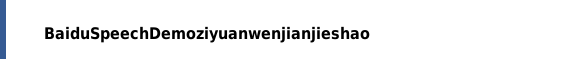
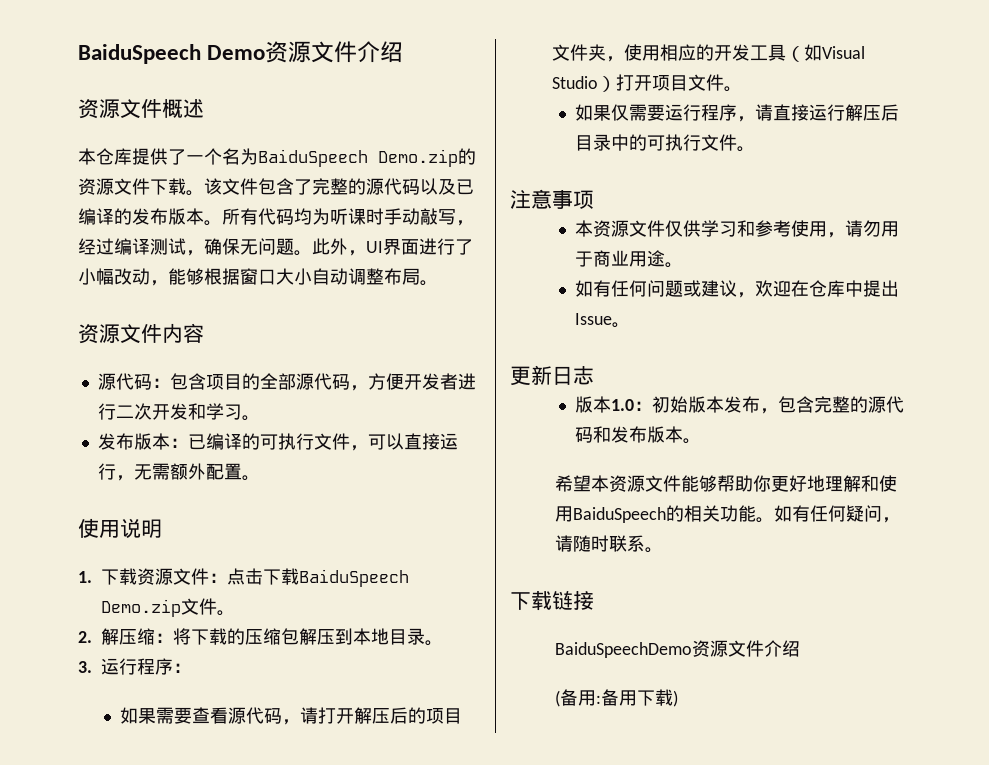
[44,26,370,43] BaiduSpeechDemoziyuanwenjianjieshao -> [78,41,404,64] [78,99,204,119] [78,148,476,167] [78,178,474,196] [78,208,474,226] [78,238,473,256] [78,268,438,286] [78,323,204,344] [97,373,476,391] [97,403,260,421] [97,433,458,451] [97,463,260,481] [78,518,162,538] [78,568,409,587] [101,598,235,617] [78,628,443,646] [78,658,191,675] [120,707,463,725] [552,44,866,62] [552,74,743,92] [575,104,900,122] [575,134,756,152] [510,189,594,209] [575,220,900,238] [575,250,684,268] [575,280,900,298] [575,313,631,328] [510,365,594,386] [575,396,905,414] [575,426,702,444] [555,475,898,492] [555,505,901,523] [555,535,664,553] [510,590,594,611] [555,640,801,658] [555,689,679,707] BaiduSpeech Demo资源文件介绍 // 资源文件概述 // 本仓库提供了一个名为BaiduSpeech Demo.zip的资源文件下载。该文件包含了完整的源代码以及已编译的发布版本。所有代码均为听课时手动敲写，经过编译测试，确保无问题。此外，UI界面进行了小幅改动，能够根据窗口大小自动调整布局。 // 资源文件内容 // 源代码：包含项目的全部源代码，方便开发者进行二次开发和学习。 // 发布版本：已编译的可执行文件，可以直接运行，无需额外配置。 // 使用说明 // 1.下载资源文件：点击下载BaiduSpeech Demo.zip文件。 // 2.解压缩：将下载的压缩包解压到本地目录。 // 3.运行程序： // 如果需要查看源代码，请打开解压后的项目文件夹，使用相应的开发工具（如Visual Studio）打开项目文件。 // 如果仅需要运行程序，请直接运行解压后目录中的可执行文件。 // 注意事项 // 本资源文件仅供学习和参考使用，请勿用于商业用途。 // 如有任何问题或建议，欢迎在仓库中提出Issue。 // 更新日志 // 版本1.0：初始版本发布，包含完整的源代码和发布版本。 // 希望本资源文件能够帮助你更好地理解和使用BaiduSpeech的相关功能。如有任何疑问，请随时联系。 // 下载链接 // BaiduSpeechDemo资源文件介绍 // (备用:备用下载)

